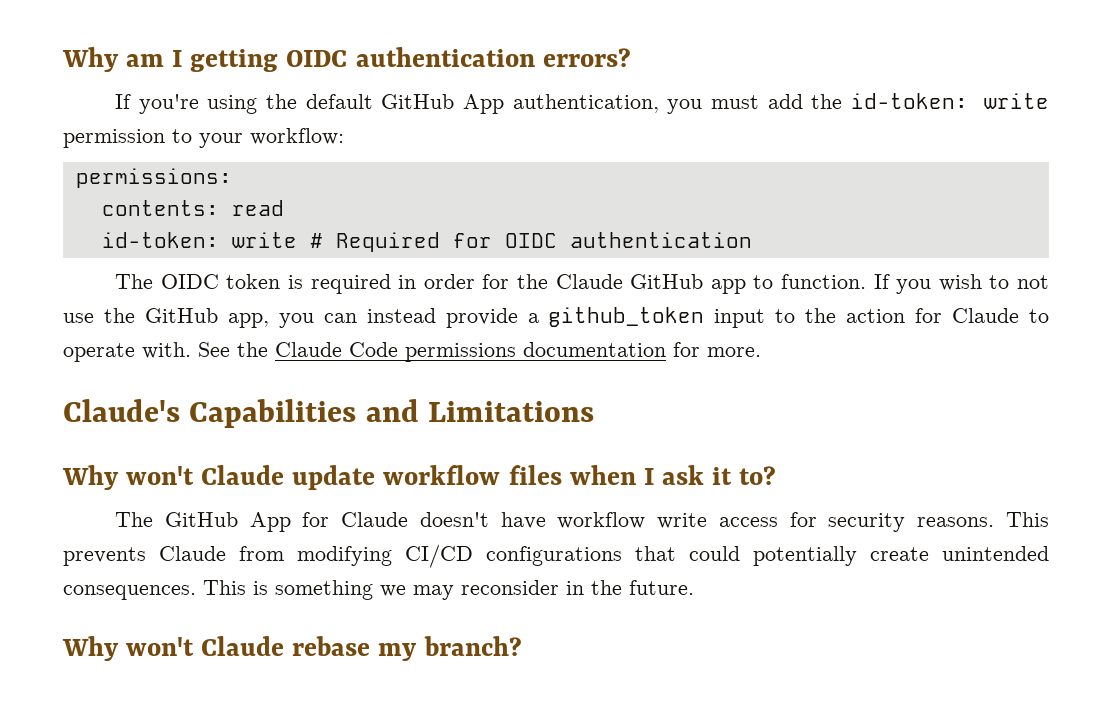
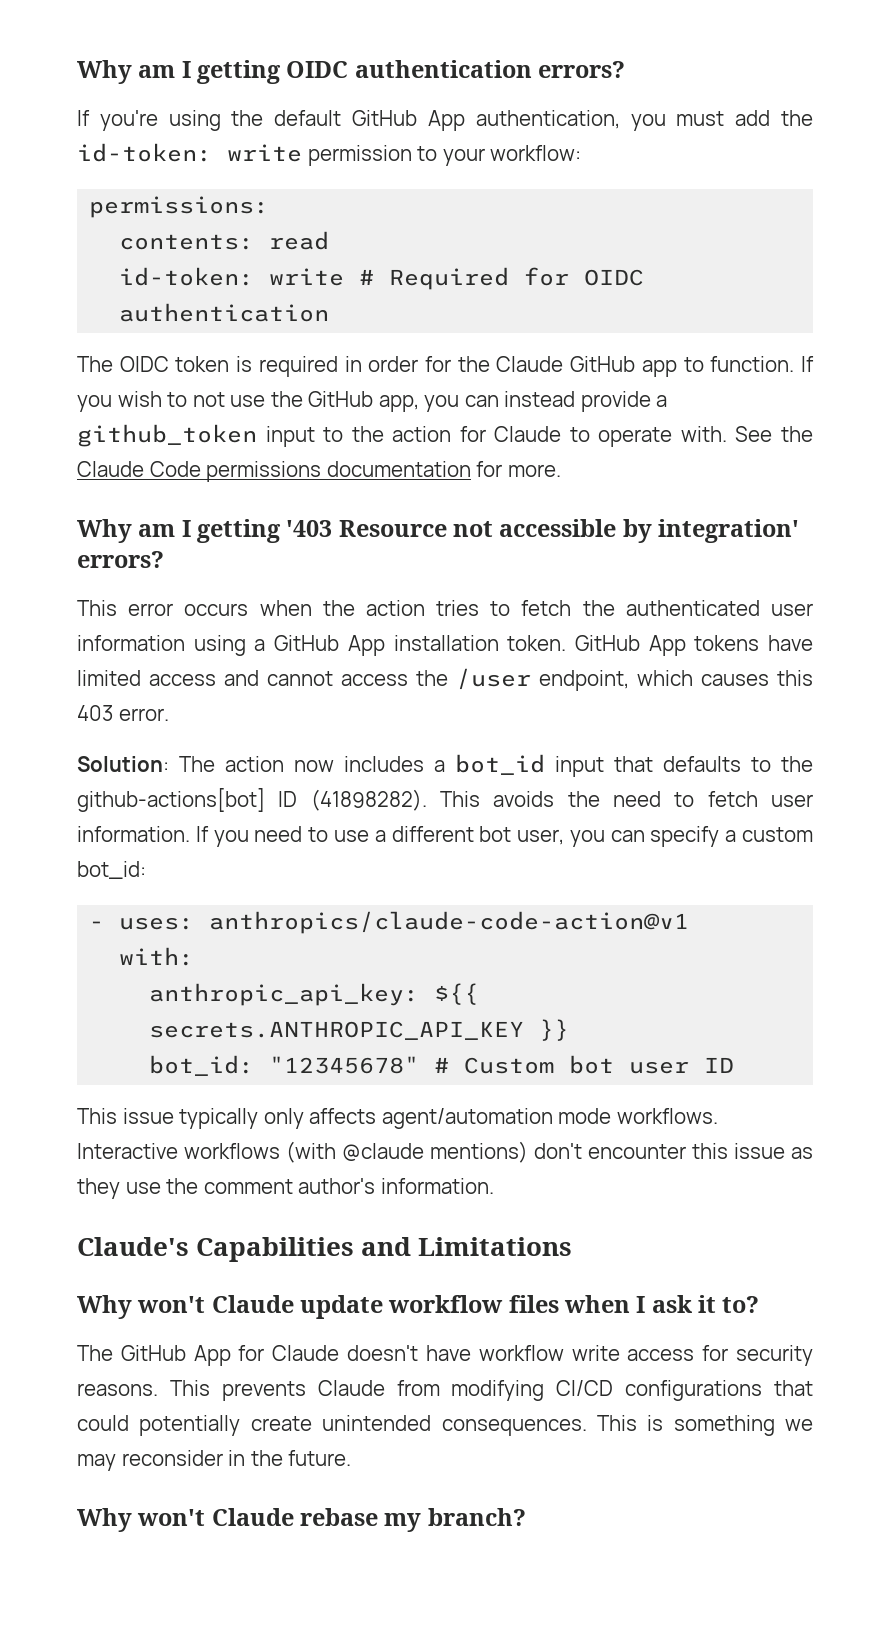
(761, 352) none -> [77,519,800,543] [77,551,164,568] [77,600,813,616] [77,635,813,656] [77,668,813,691] [77,705,169,721] [77,754,813,777] [77,788,814,812] [77,826,814,847] [77,861,146,879] [89,911,690,934] [119,947,195,966] [149,983,480,1006] [149,1019,570,1041] [149,1055,735,1076] [77,1108,718,1129] [77,1141,813,1163] [77,1178,494,1199] // Why am I getting '403 Resource not accessible by integration' errors? // This error occurs when the action tries to fetch the authenticated user information using a GitHub App installation token. GitHub App tokens have limited access and cannot access the /user endpoint, which causes this 403 error. // Solution: The action now includes a bot_id input that defaults to the github-actions[bot] ID (41898282). This avoids the need to fetch user information. If you need to use a different bot user, you can specify a custom bot_id: // - uses: anthropics/claude-code-action@v1 // with: // anthropic_api_key: ${{ secrets.ANTHROPIC_API_KEY }} // bot_id: "12345678" # Custom bot user ID // This issue typically only affects agent/automation mode workflows. Interactive workflows (with @claude mentions) don't encounter this issue as they use the comment author's information.

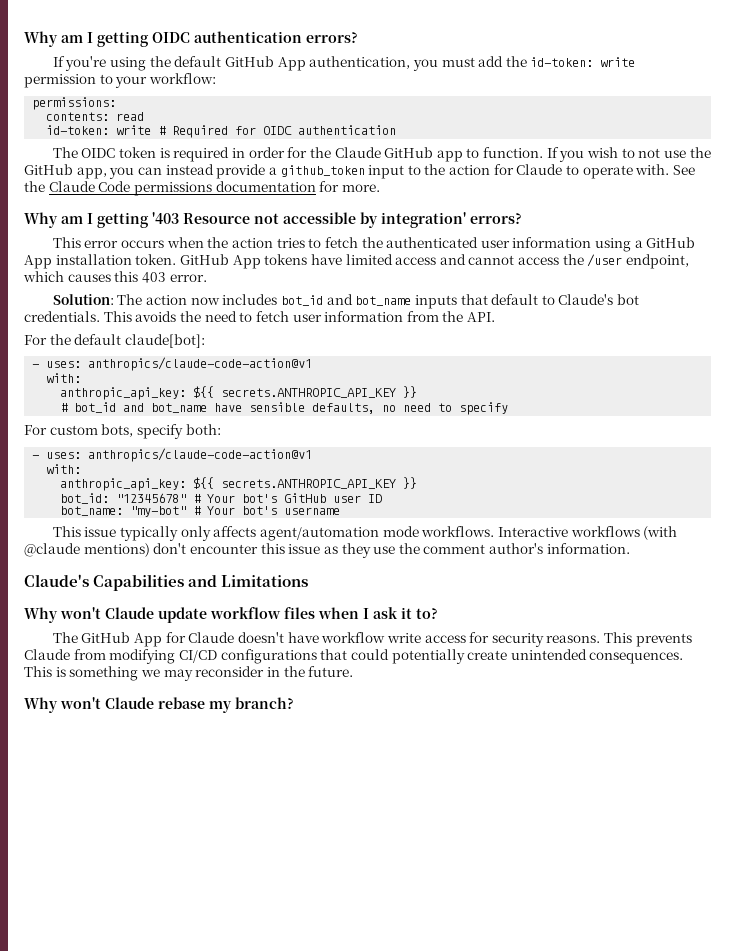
[434,754,813,777] [77,788,427,812] a bot_id input that defaults to the github-actions[bot] ID (41898282). -> [280,294,640,309] [24,311,100,322] bot_id and bot_name inputs that default to Claude's bot credentials.
[77,826,814,847] [77,861,146,879] information. If you need to use a different bot user, you can specify a custom bot_id: -> [324,311,496,322] [24,334,205,348] [32,357,313,371] [46,373,82,383] [60,386,418,400] [60,402,509,415] [24,424,221,439] information from the API. // For the default claude[bot]: // - uses: anthropics/claude-code-action@v1 // with: // anthropic_api_key: ${{ secrets.ANTHROPIC_API_KEY }} // # bot_id and bot_name have sensible defaults, no need to specify // For custom bots, specify both:
[464,1055,615,1074] Custom bot -> [207,493,327,503] Your bot's GitHub
(735, 1065) none -> [60,506,341,517] // bot_name: "my-bot" # Your bot's username

